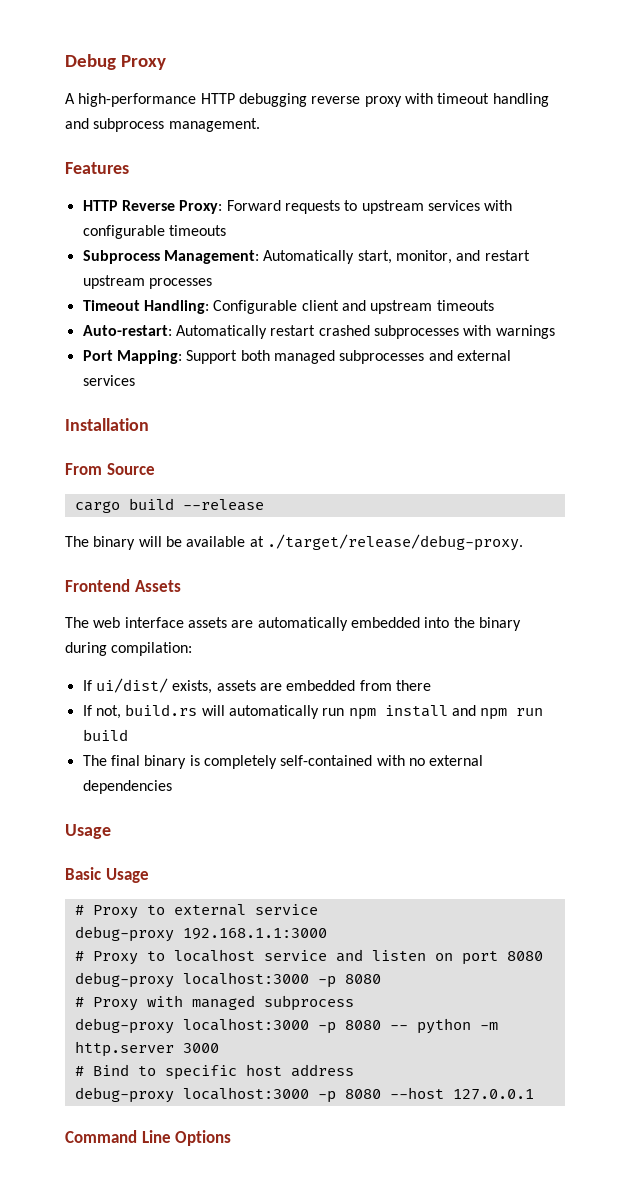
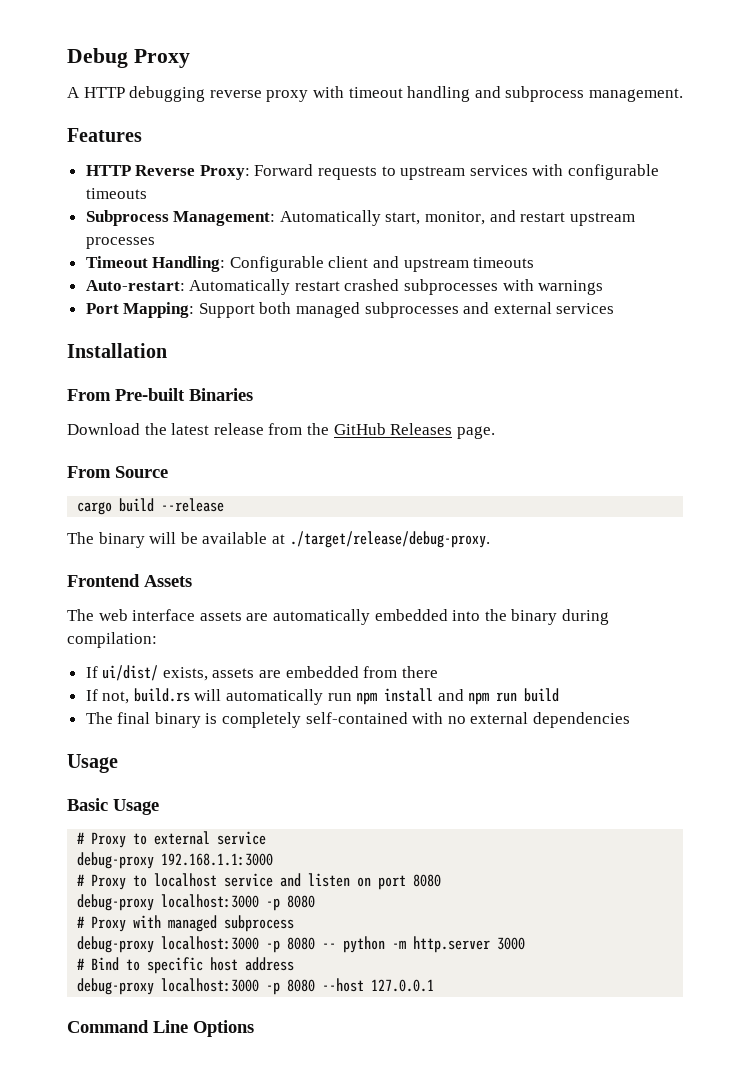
[78,93,197,107] high-performance -> (80, 92) none
(149, 424) none -> [67,388,253,401] [67,423,495,439] // From Pre-built Binaries // Download the latest release from the GitHub Releases page.

